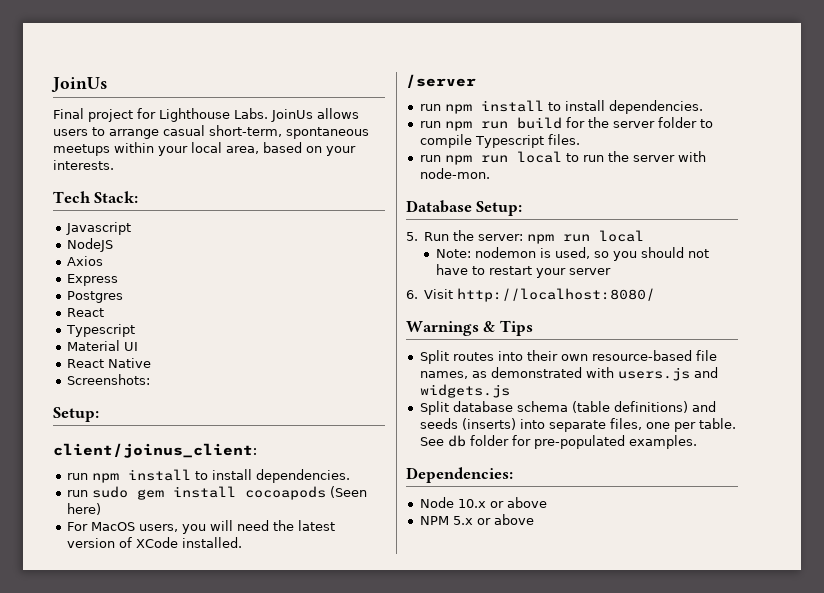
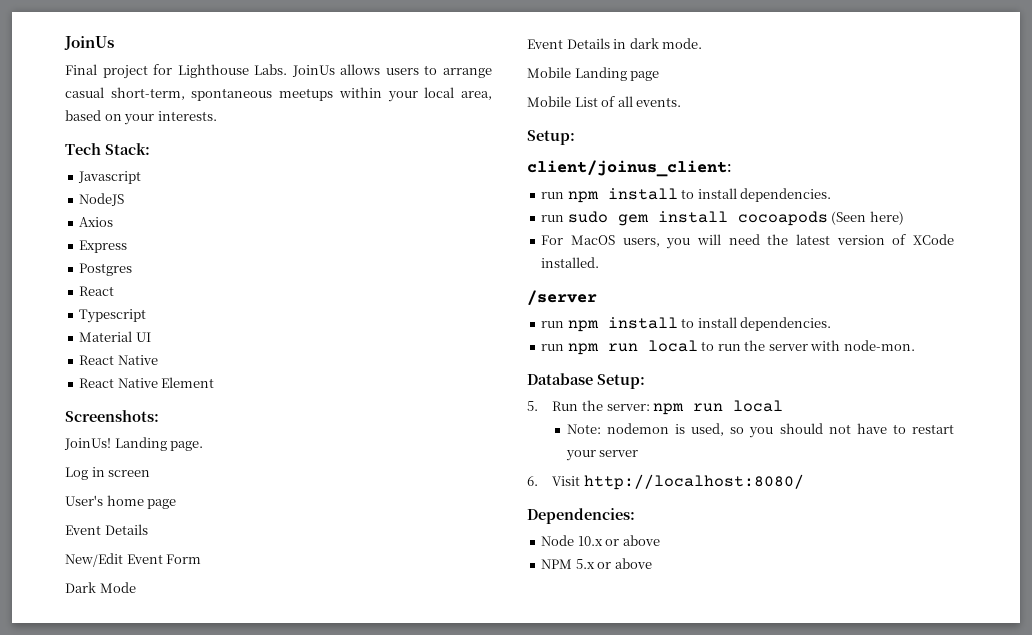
[66,374,150,385] Screenshots: -> [79,377,215,388] [65,410,159,422] [64,437,204,451] [65,467,151,480] [65,495,177,509] [65,524,148,535] [65,553,202,567] [65,582,136,593] [527,38,703,49] [527,67,660,81] [527,96,682,107] React Native Element // Screenshots: // JoinUs! Landing page. // Log in screen // User's home page // Event Details // New/Edit Event Form // Dark Mode // Event Details in dark mode. // Mobile Landing page // Mobile List of all events.
[419,117,713,131] [419,134,580,148] // run npm run build for the server folder to compile Typescript files. -> (832, 324) none
[406,320,533,336] [419,350,717,364] [419,367,718,381] [419,384,510,398] [419,401,716,415] [419,418,736,432] [419,435,697,449] // Warnings & Tips // Split routes into their own resource-based file names, as demonstrated with users.js and widgets.js // Split database schema (table definitions) and seeds (inserts) into separate files, one per table. See db folder for pre-populated examples. -> (804, 482) none

